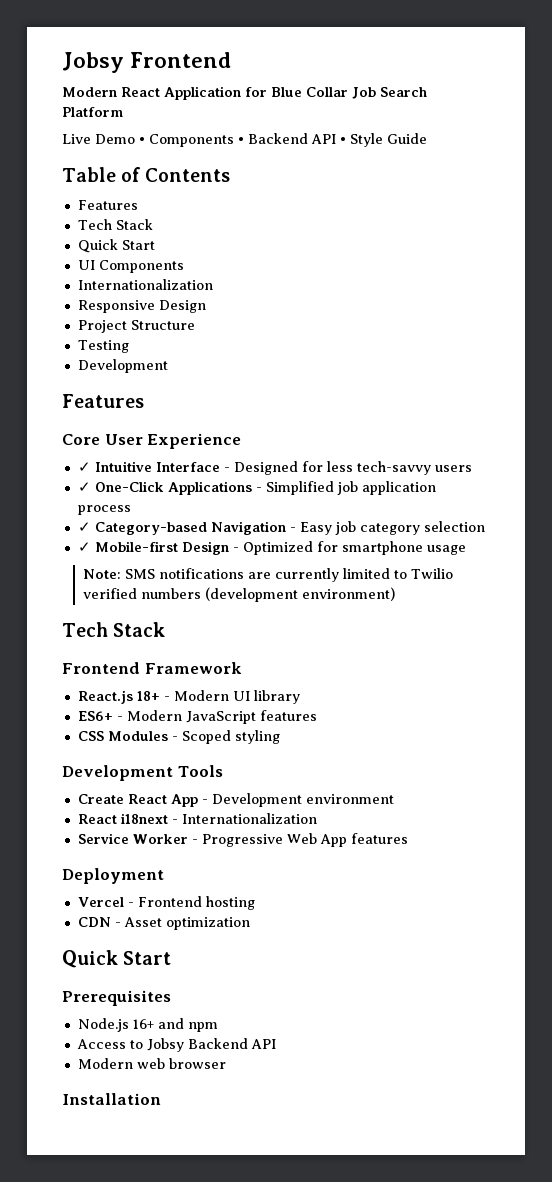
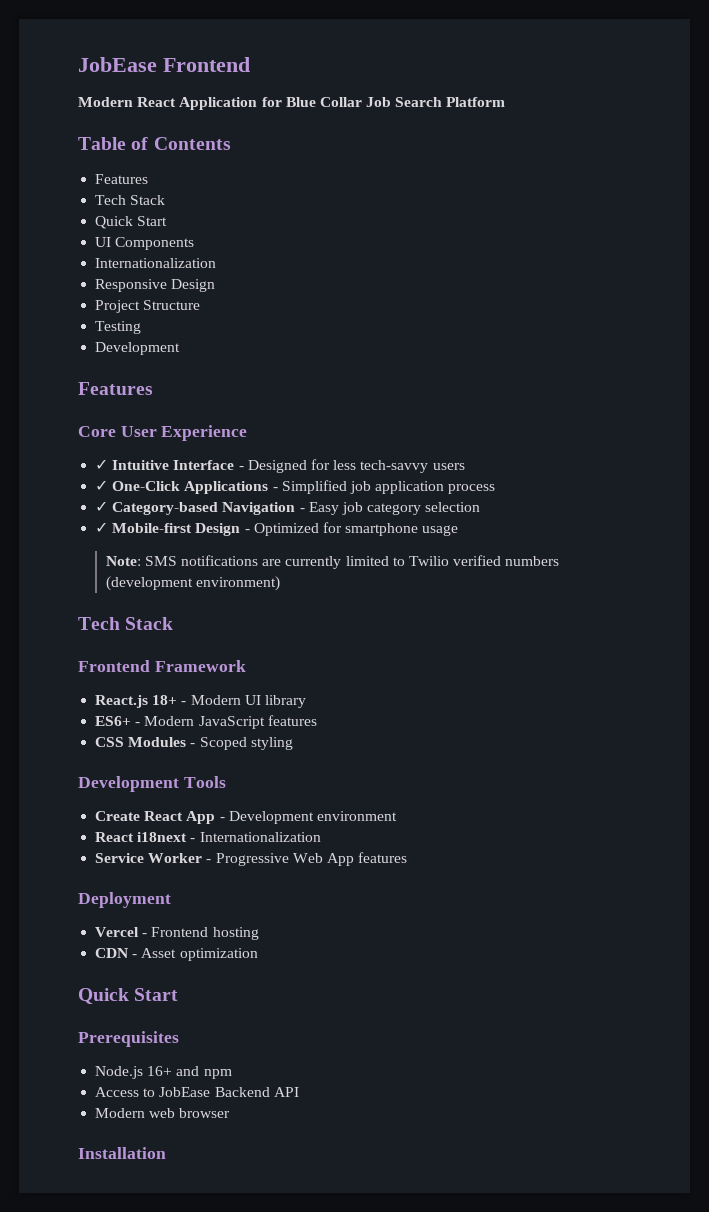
[62,52,124,73] Jobsy -> [78,57,157,72] JobEase
[62,133,427,147] // Live Demo • Components • Backend API • Style Guide -> (506, 102) none
[146,1038,184,1052] Jobsy -> [159,1087,211,1097] JobEase

